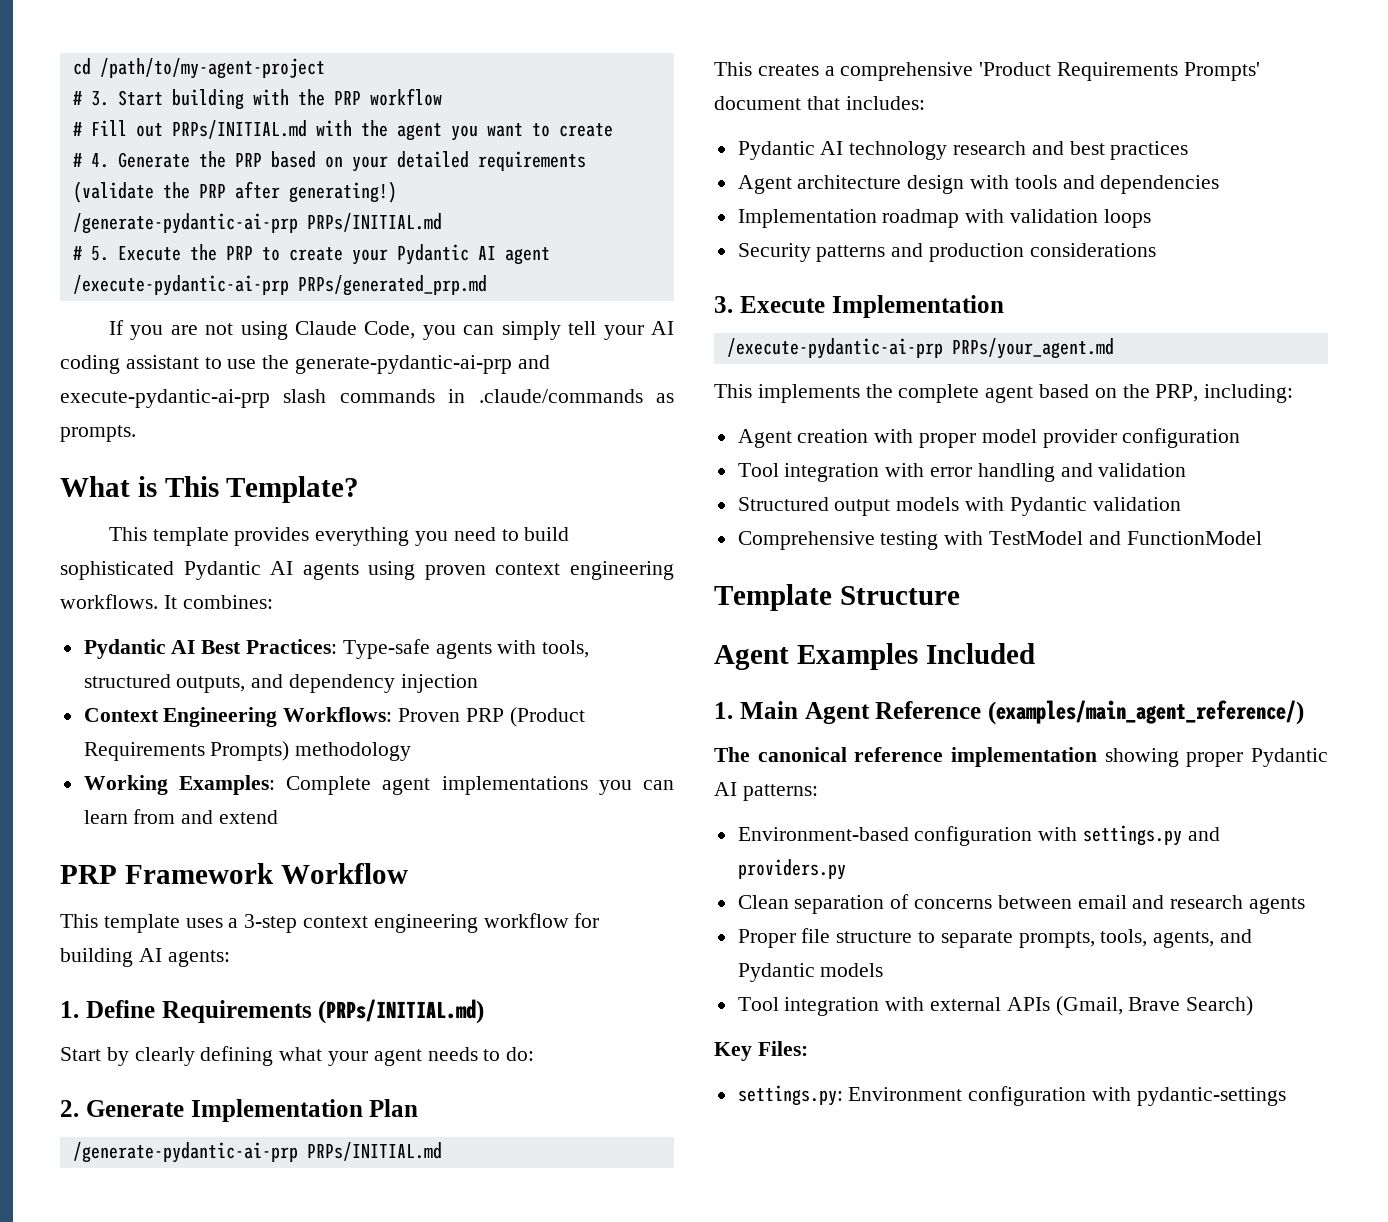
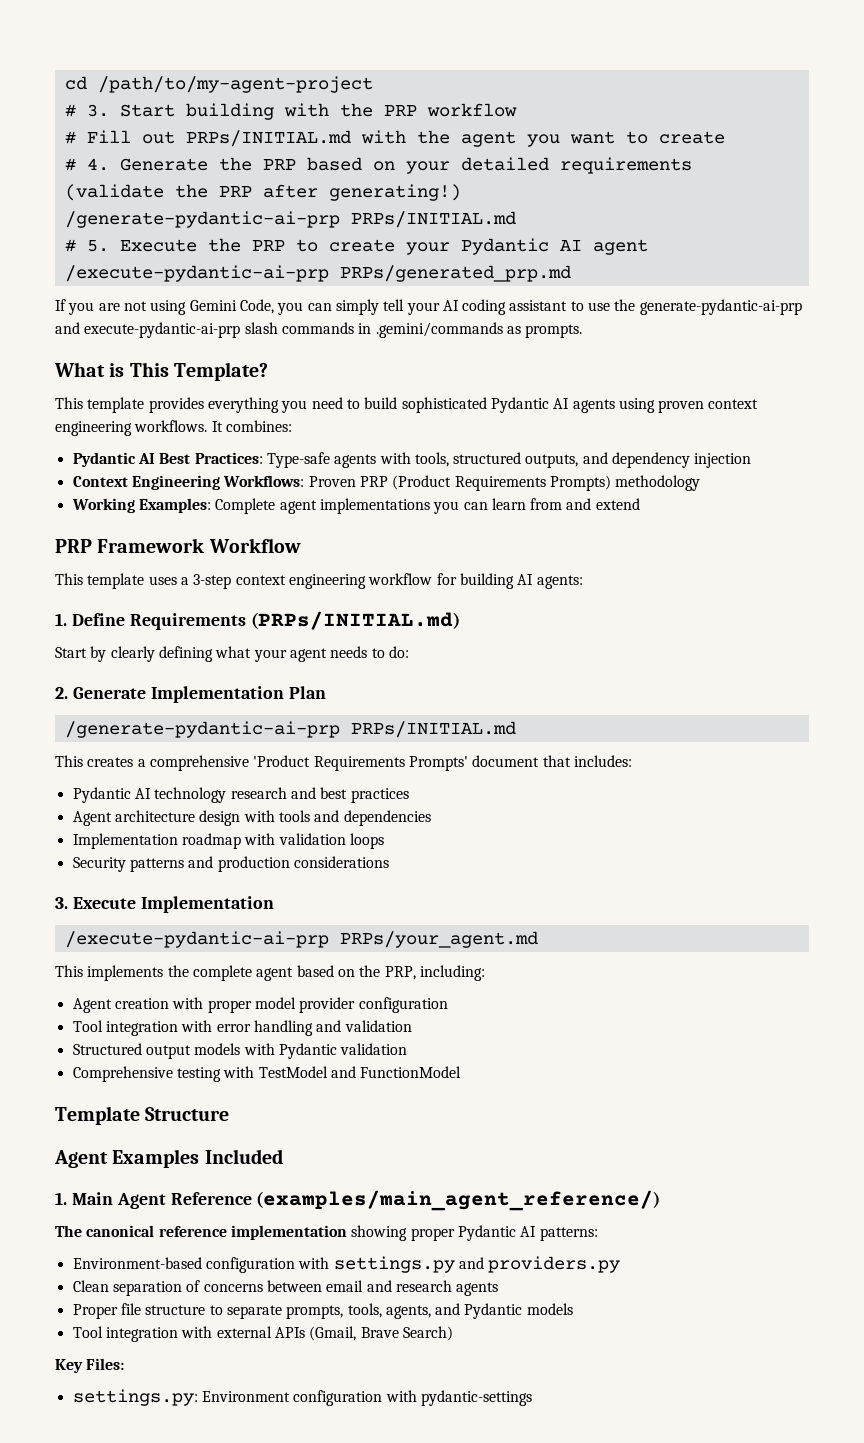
[294,321,357,335] Claude -> [189,300,237,311] Gemini
[478,389,643,403] .claude/commands -> [375,322,503,338] .gemini/commands

